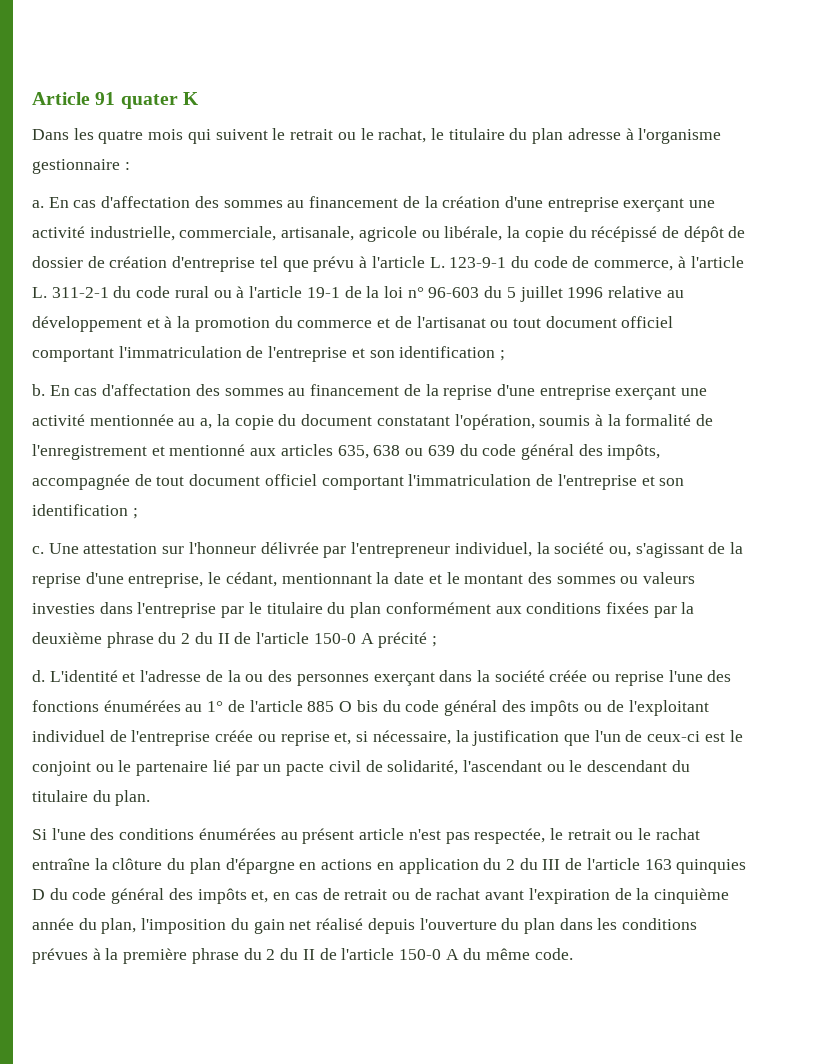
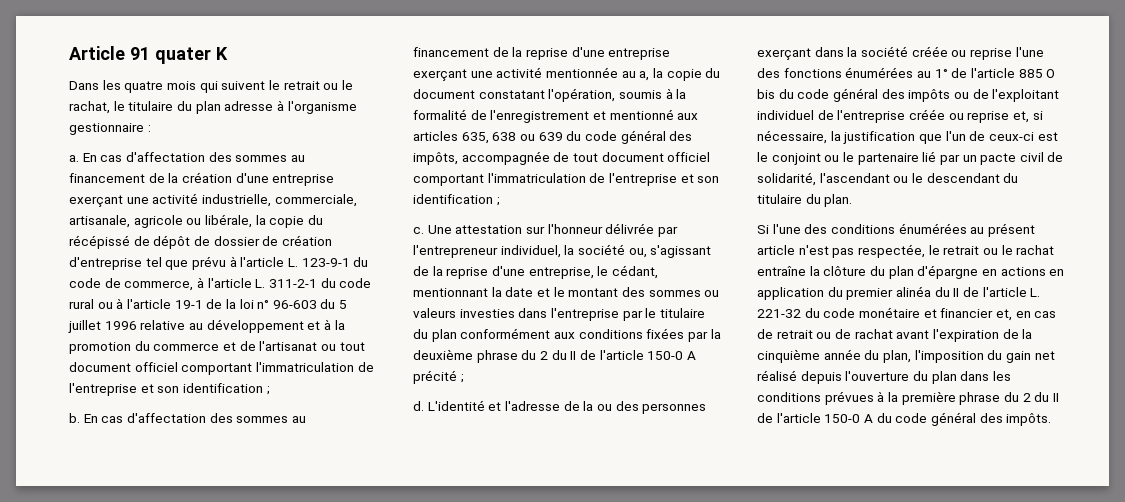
[505,858,747,874] [32,888,247,904] 2 du III de l'article 163 quinquies D du code général des impôts -> [846,286,1041,300] [757,307,994,318] premier alinéa du II de l'article L. 221-32 du code monétaire et financier
[486,948,573,960] même code. -> [895,412,1052,426] code général des impôts.

